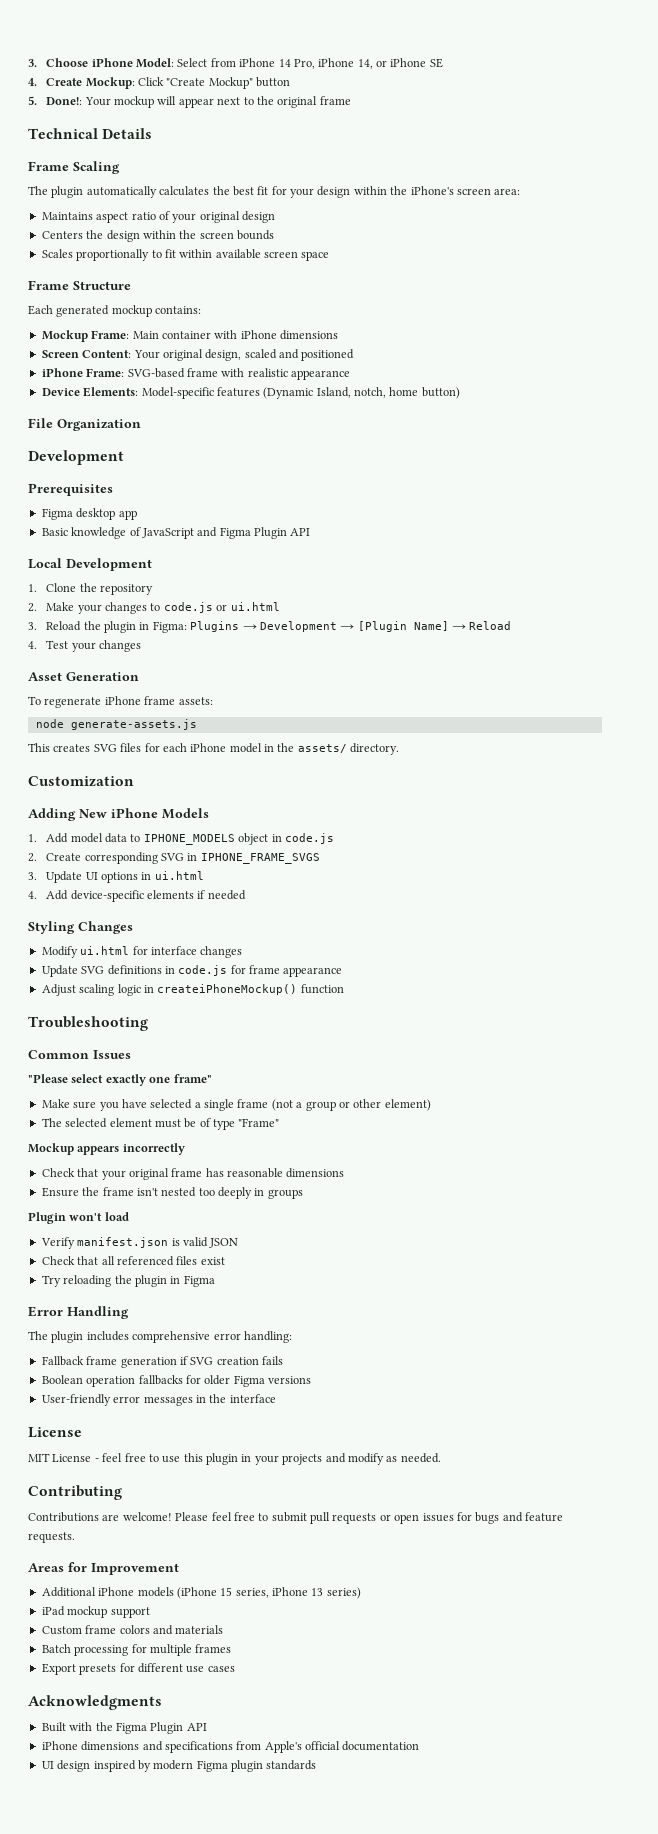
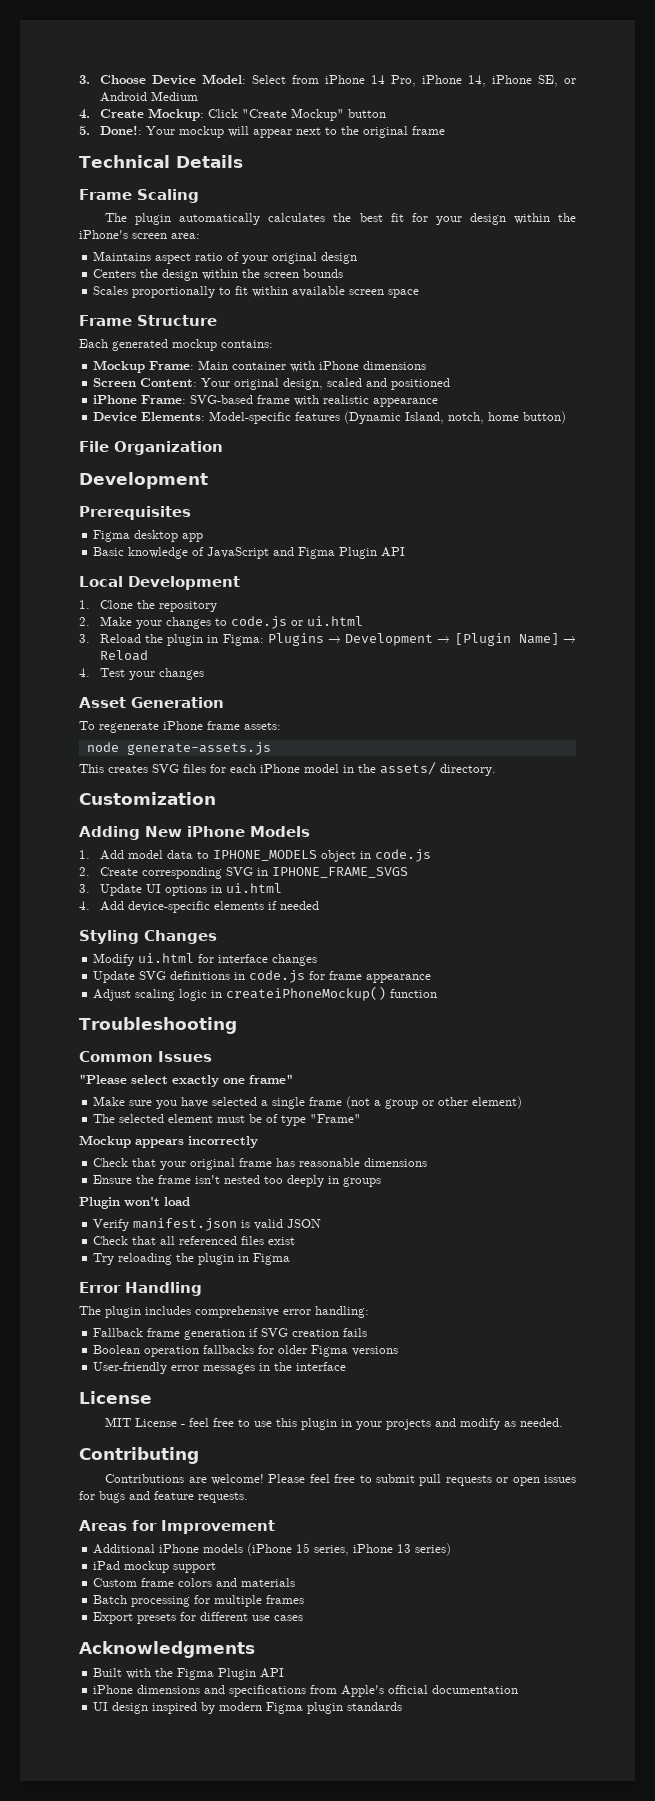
[91,58,133,67] iPhone -> [151,75,196,85] Device
[376,58,443,68] or iPhone SE -> [491,75,576,87] [99,91,198,102] iPhone SE, or Android Medium

